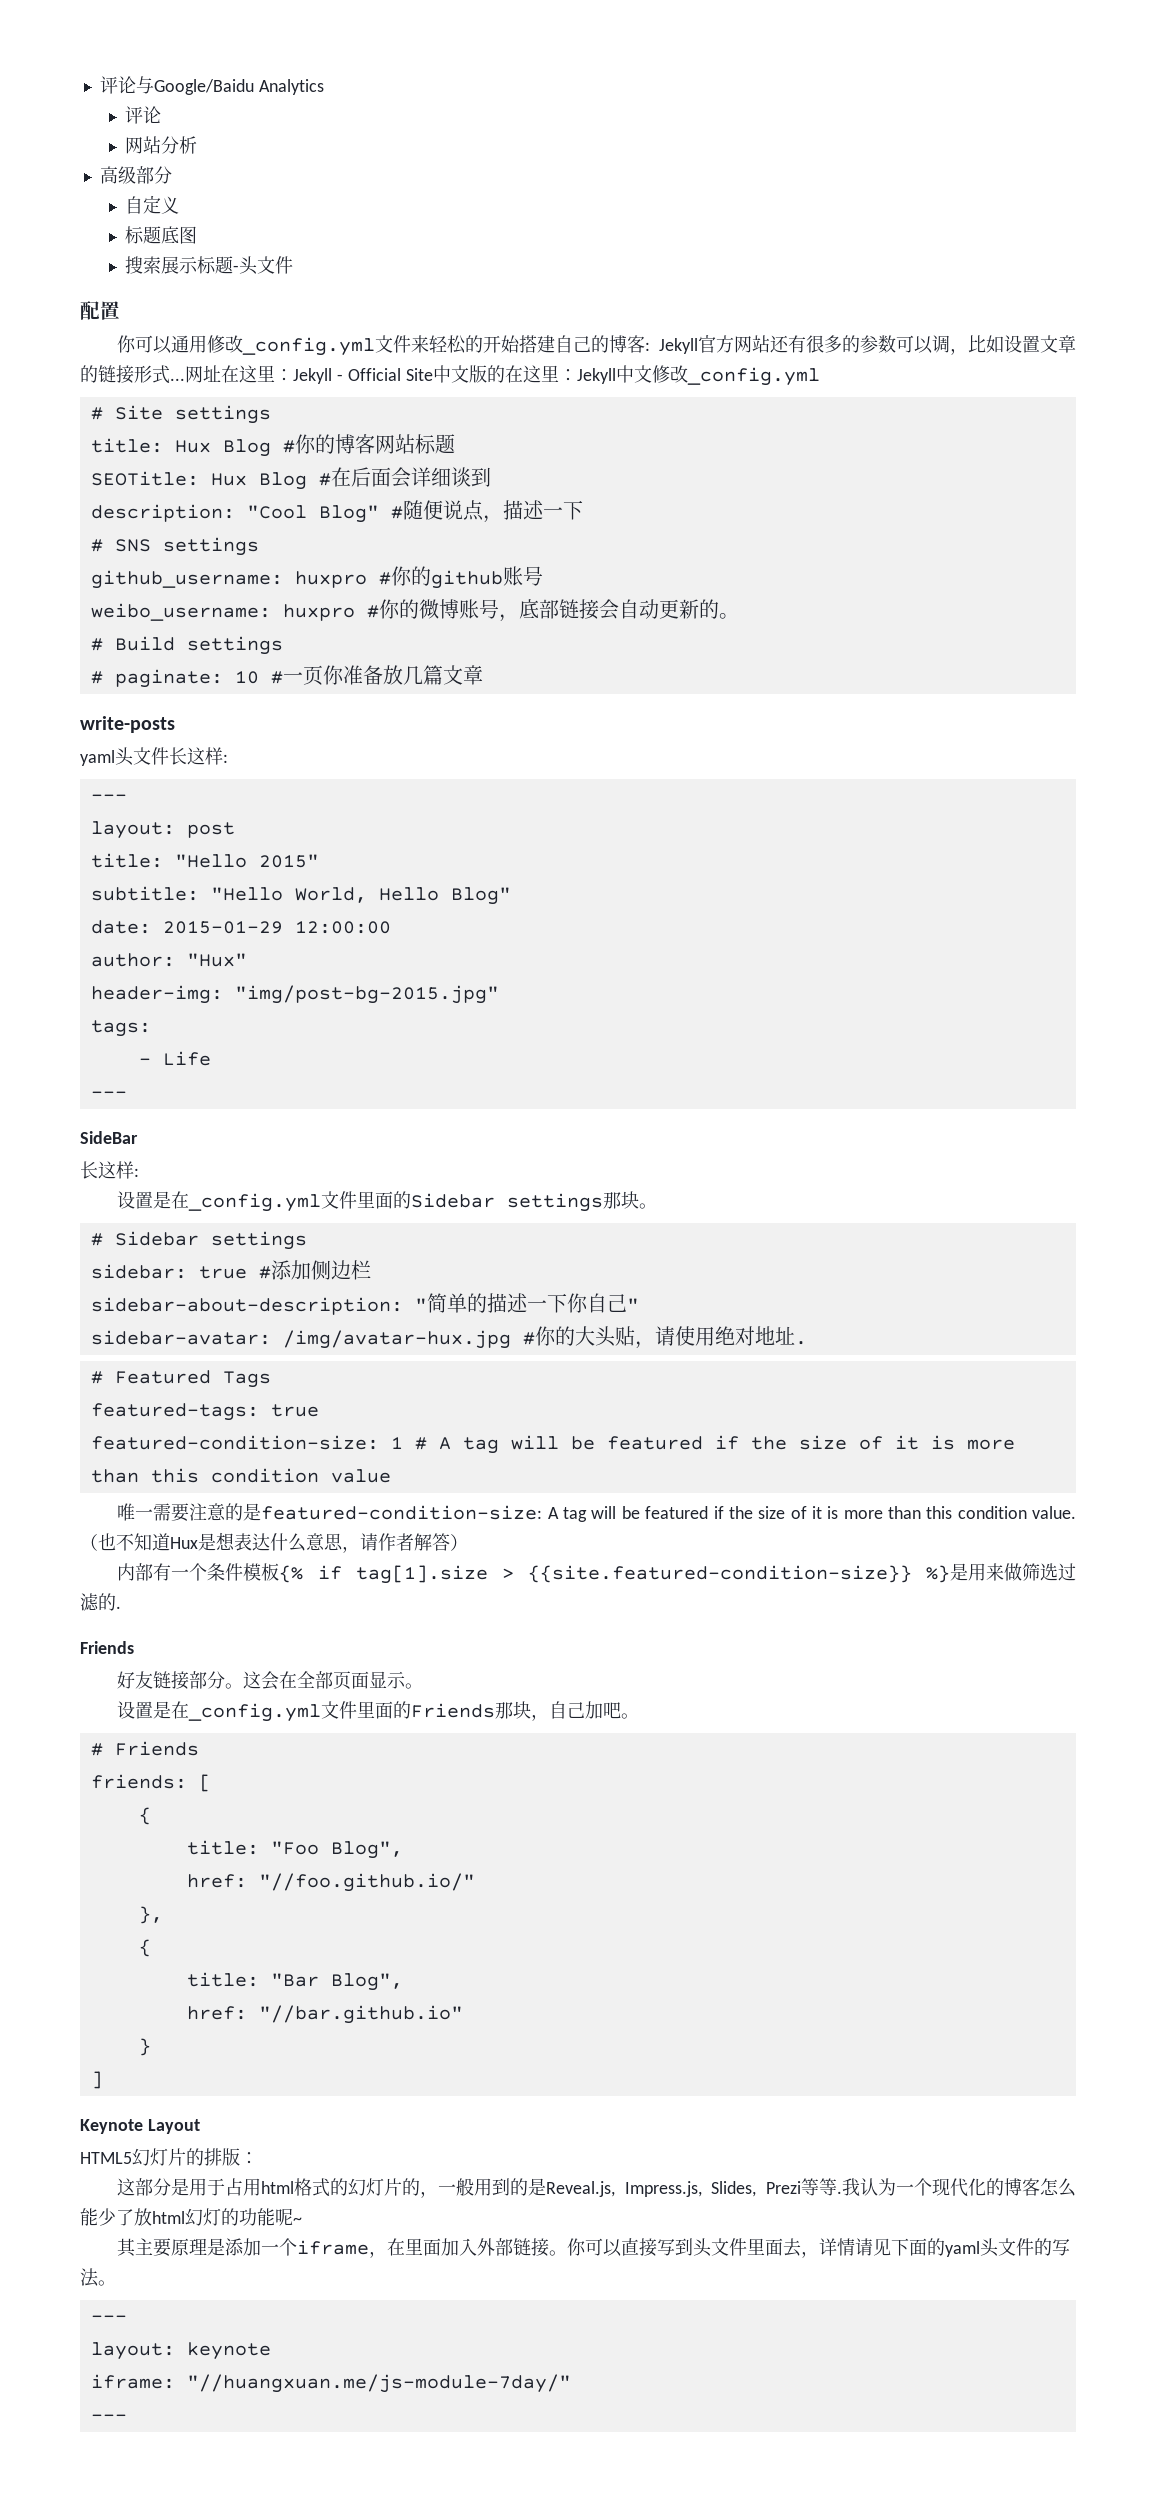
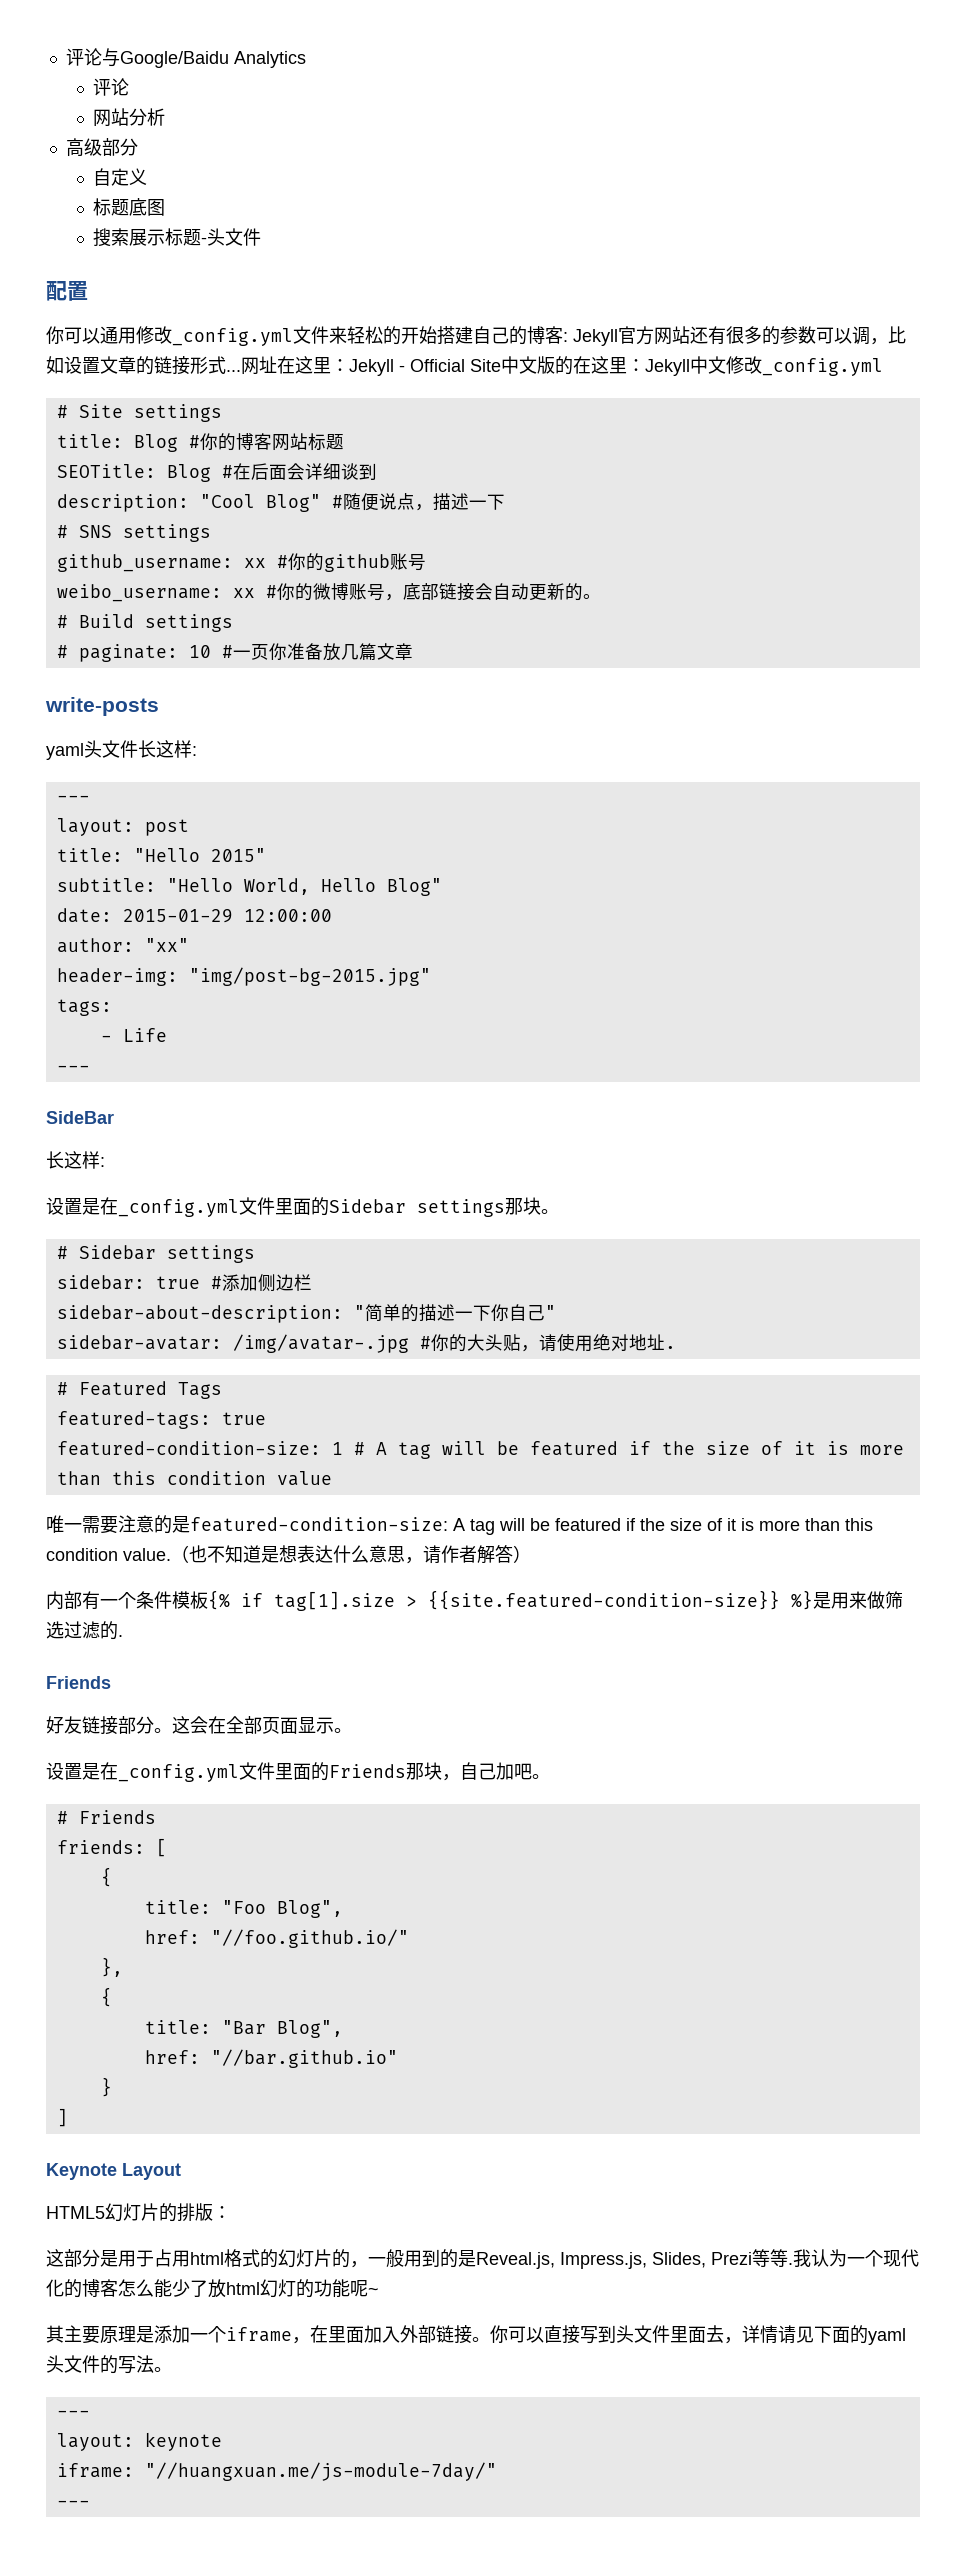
[174,440,211,453] Hux -> (123, 441) none
[210,473,247,486] Hux -> (156, 471) none
[294,571,367,588] huxpro -> [243,558,266,568] xx
[282,604,355,621] huxpro -> [232,588,255,598] xx
[186,953,247,967] "Hux" -> [144,938,189,952] "xx"
[282,1330,511,1349] /img/avatar-hux.jpg -> [232,1334,409,1353] /img/avatar-.jpg
[170,1537,198,1549] Hux -> (261, 1554) none

